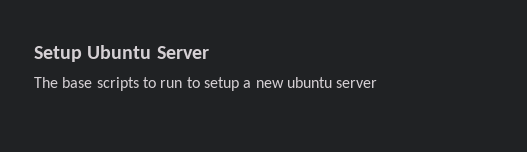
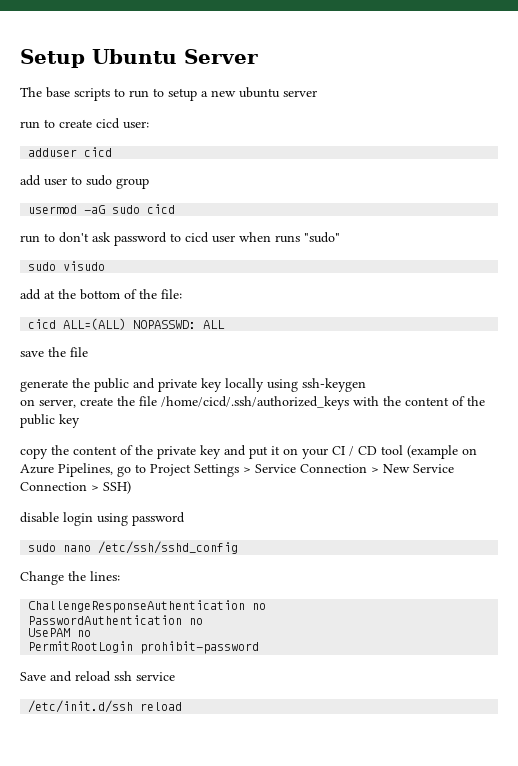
(378, 84) none -> [20,118,149,129] [28,147,113,157] [20,175,149,189] [28,204,176,214] [20,232,340,246] [28,261,106,271] [20,289,182,300] [28,318,226,330] [20,347,88,357] [20,378,366,392] [20,396,485,410] [20,414,80,428] [20,445,477,459] [20,463,454,477] [20,481,131,494] [20,512,185,526] [28,541,239,554] [20,571,120,585] [28,600,267,613] [28,615,204,625] [28,628,92,637] [28,641,260,654] [20,671,175,682] [28,700,183,713] // run to create cicd user: // adduser cicd // add user to sudo group // usermod -aG sudo cicd // run to don't ask password to cicd user when runs "sudo" // sudo visudo // add at the bottom of the file: // cicd ALL=(ALL) NOPASSWD: ALL // save the file // generate the public and private key locally using ssh-keygen // on server, create the file /home/cicd/.ssh/authorized_keys with the content of the public key // copy the content of the private key and put it on your CI / CD tool (example on Azure Pipelines, go to Project Settings > Service Connection > New Service Connection > SSH) // disable login using password // sudo nano /etc/ssh/sshd_config // Change the lines: // ChallengeResponseAuthentication no // PasswordAuthentication no // UsePAM no // PermitRootLogin prohibit-password // Save and reload ssh service // /etc/init.d/ssh reload

